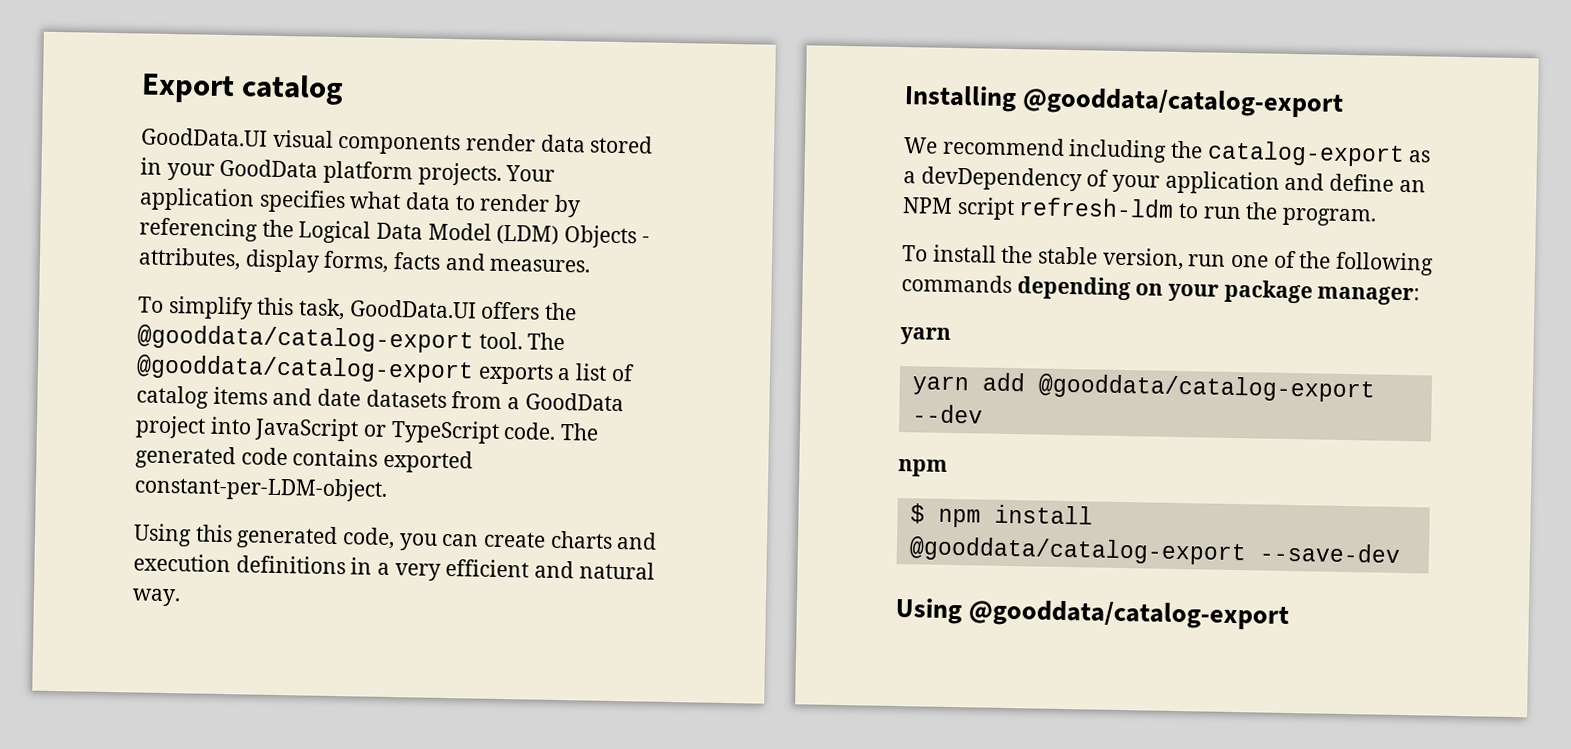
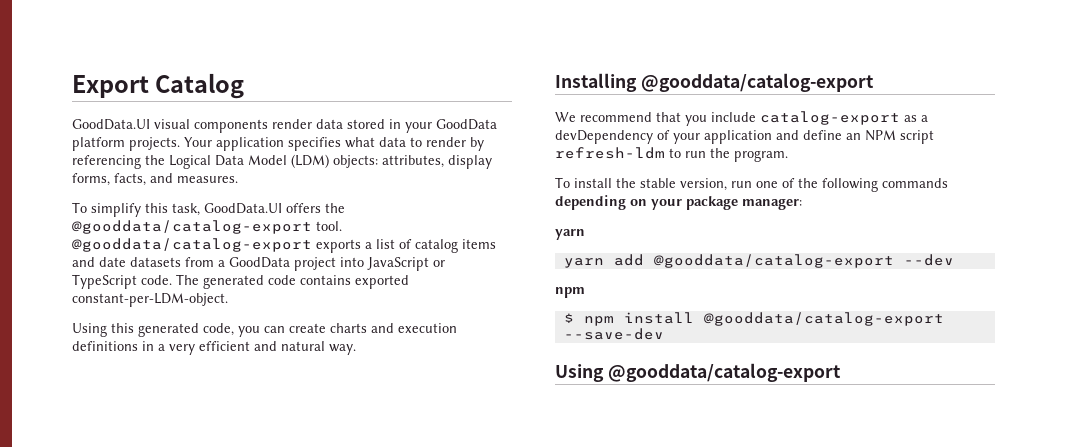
[241,74,345,106] catalog -> [155,73,245,99] Catalog
[564,225,650,249] Objects - -> [333,155,378,168] objects:
[393,252,442,270] facts -> [114,173,146,186] facts,
[527,332,566,351] The -> (342, 226) none
[1068,139,1204,163] including the -> [656,112,756,126] that you include

